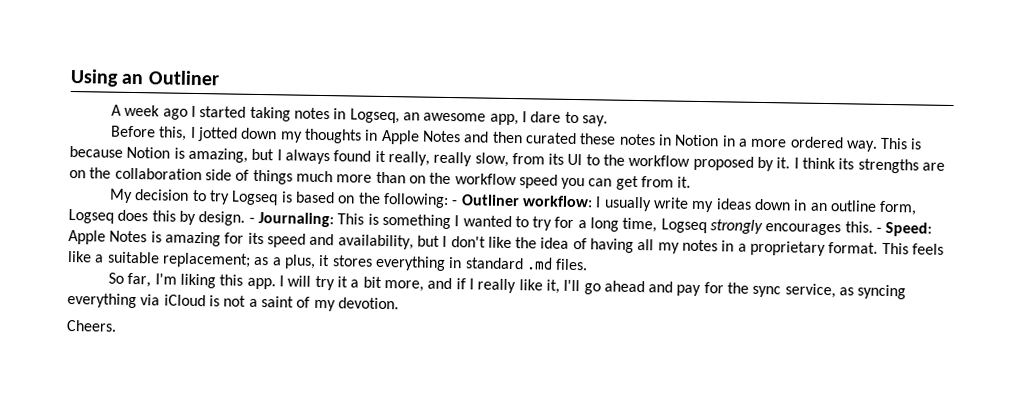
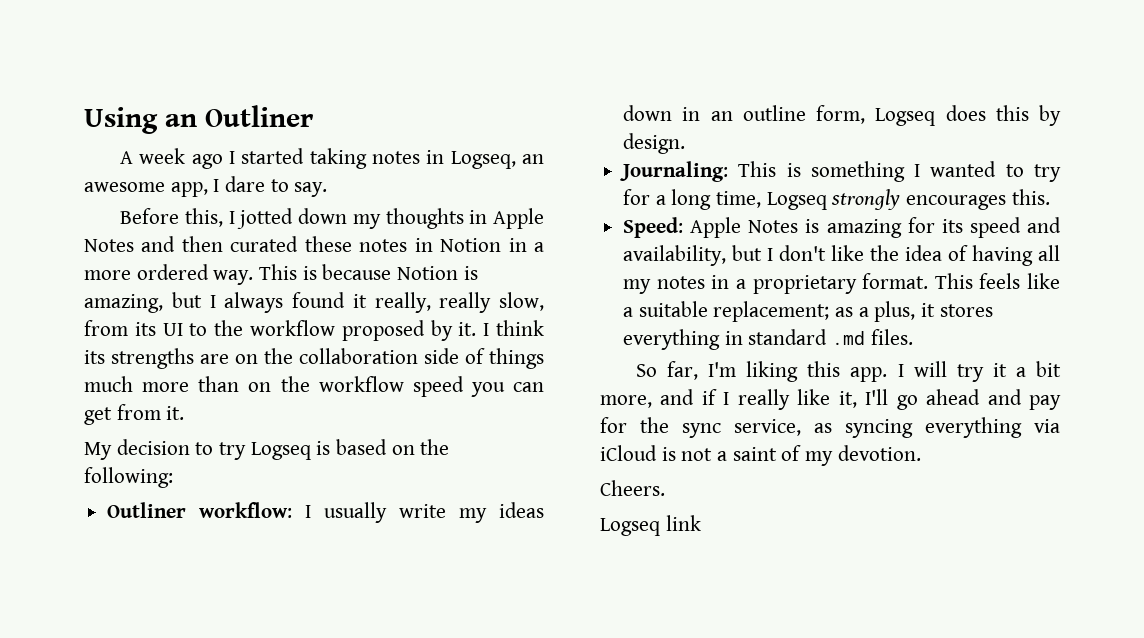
[451,200,459,206] - -> (173, 477) //
[248,217,255,223] - -> (686, 143) //
[876,227,883,233] - -> (1050, 197) //
(117, 325) none -> [600,515,701,536] // Logseq link

